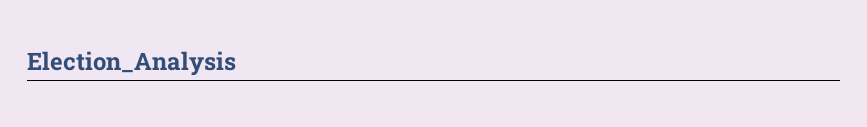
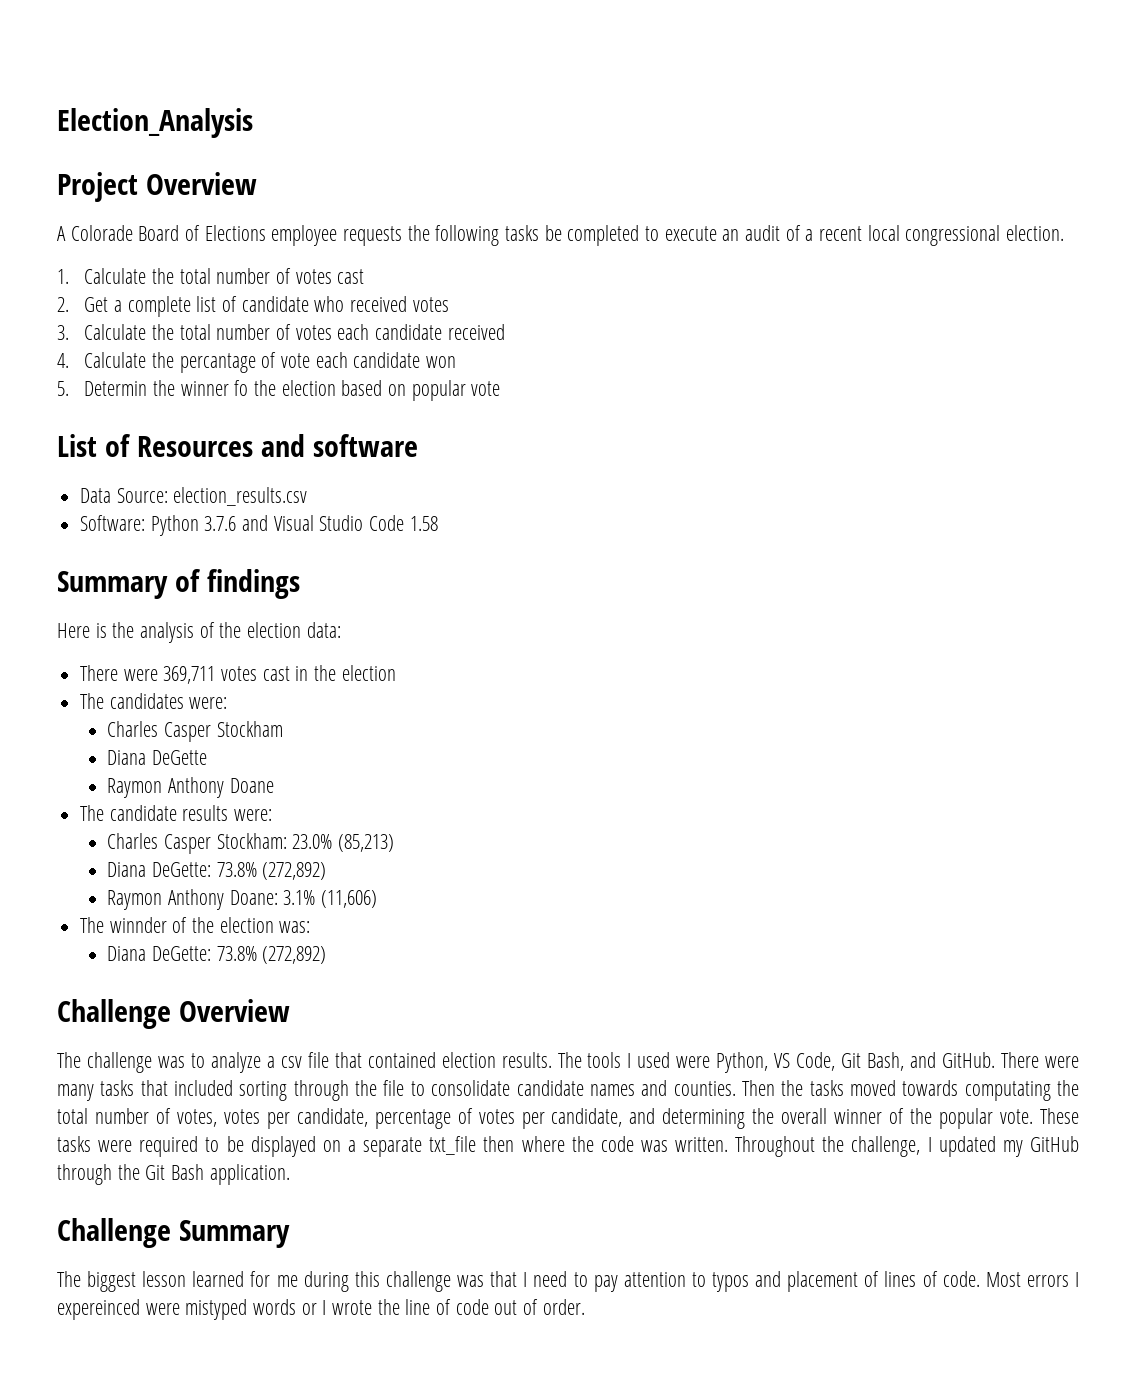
(236, 63) none -> [57,172,257,202] [57,225,1065,246] [57,268,365,284] [57,296,449,317] [57,324,505,340] [57,352,457,373] [57,380,501,401] [57,434,418,457] [80,487,308,506] [80,515,438,536] [57,569,300,599] [57,622,341,643] [80,665,396,684] [80,693,228,709] [107,721,283,742] [107,750,208,765] [107,777,274,798] [80,805,273,821] [107,833,395,854] [107,862,327,880] [107,889,378,910] [80,917,311,933] [107,946,327,964] [57,999,290,1029] [57,1052,1080,1073] [57,1080,1080,1101] [57,1108,1080,1129] [57,1136,1079,1157] [57,1164,290,1185] [57,1218,290,1248] [57,1271,1079,1292] [57,1299,585,1320] // Project Overview // A Colorade Board of Elections employee requests the following tasks be completed to execute an audit of a recent local congressional election. // 1. Calculate the total number of votes cast // 2. Get a complete list of candidate who received votes // 3. Calculate the total number of votes each candidate received // 4. Calculate the percantage of vote each candidate won // 5. Determin the winner fo the election based on popular vote // List of Resources and software // Data Source: election_results.csv // Software: Python 3.7.6 and Visual Studio Code 1.58 // Summary of findings // Here is the analysis of the election data: // There were 369,711 votes cast in the election // The candidates were: // Charles Casper Stockham // Diana DeGette // Raymon Anthony Doane // The candidate results were: // Charles Casper Stockham: 23.0% (85,213) // Diana DeGette: 73.8% (272,892) // Raymon Anthony Doane: 3.1% (11,606) // The winnder of the election was: // Diana DeGette: 73.8% (272,892) // Challenge Overview // The challenge was to analyze a csv file that contained election results. The tools I used were Python, VS Code, Git Bash, and GitHub. There were many tasks that included sorting through the file to consolidate candidate names and counties. Then the tasks moved towards computating the total number of votes, votes per candidate, percentage of votes per candidate, and determining the overall winner of the popular vote. These tasks were required to be displayed on a separate txt_file then where the code was written. Throughout the challenge, I updated my GitHub through the Git Bash application. // Challenge Summary // The biggest lesson learned for me during this challenge was that I need to pay attention to typos and placement of lines of code. Most errors I expereinced were mistyped words or I wrote the line of code out of order.

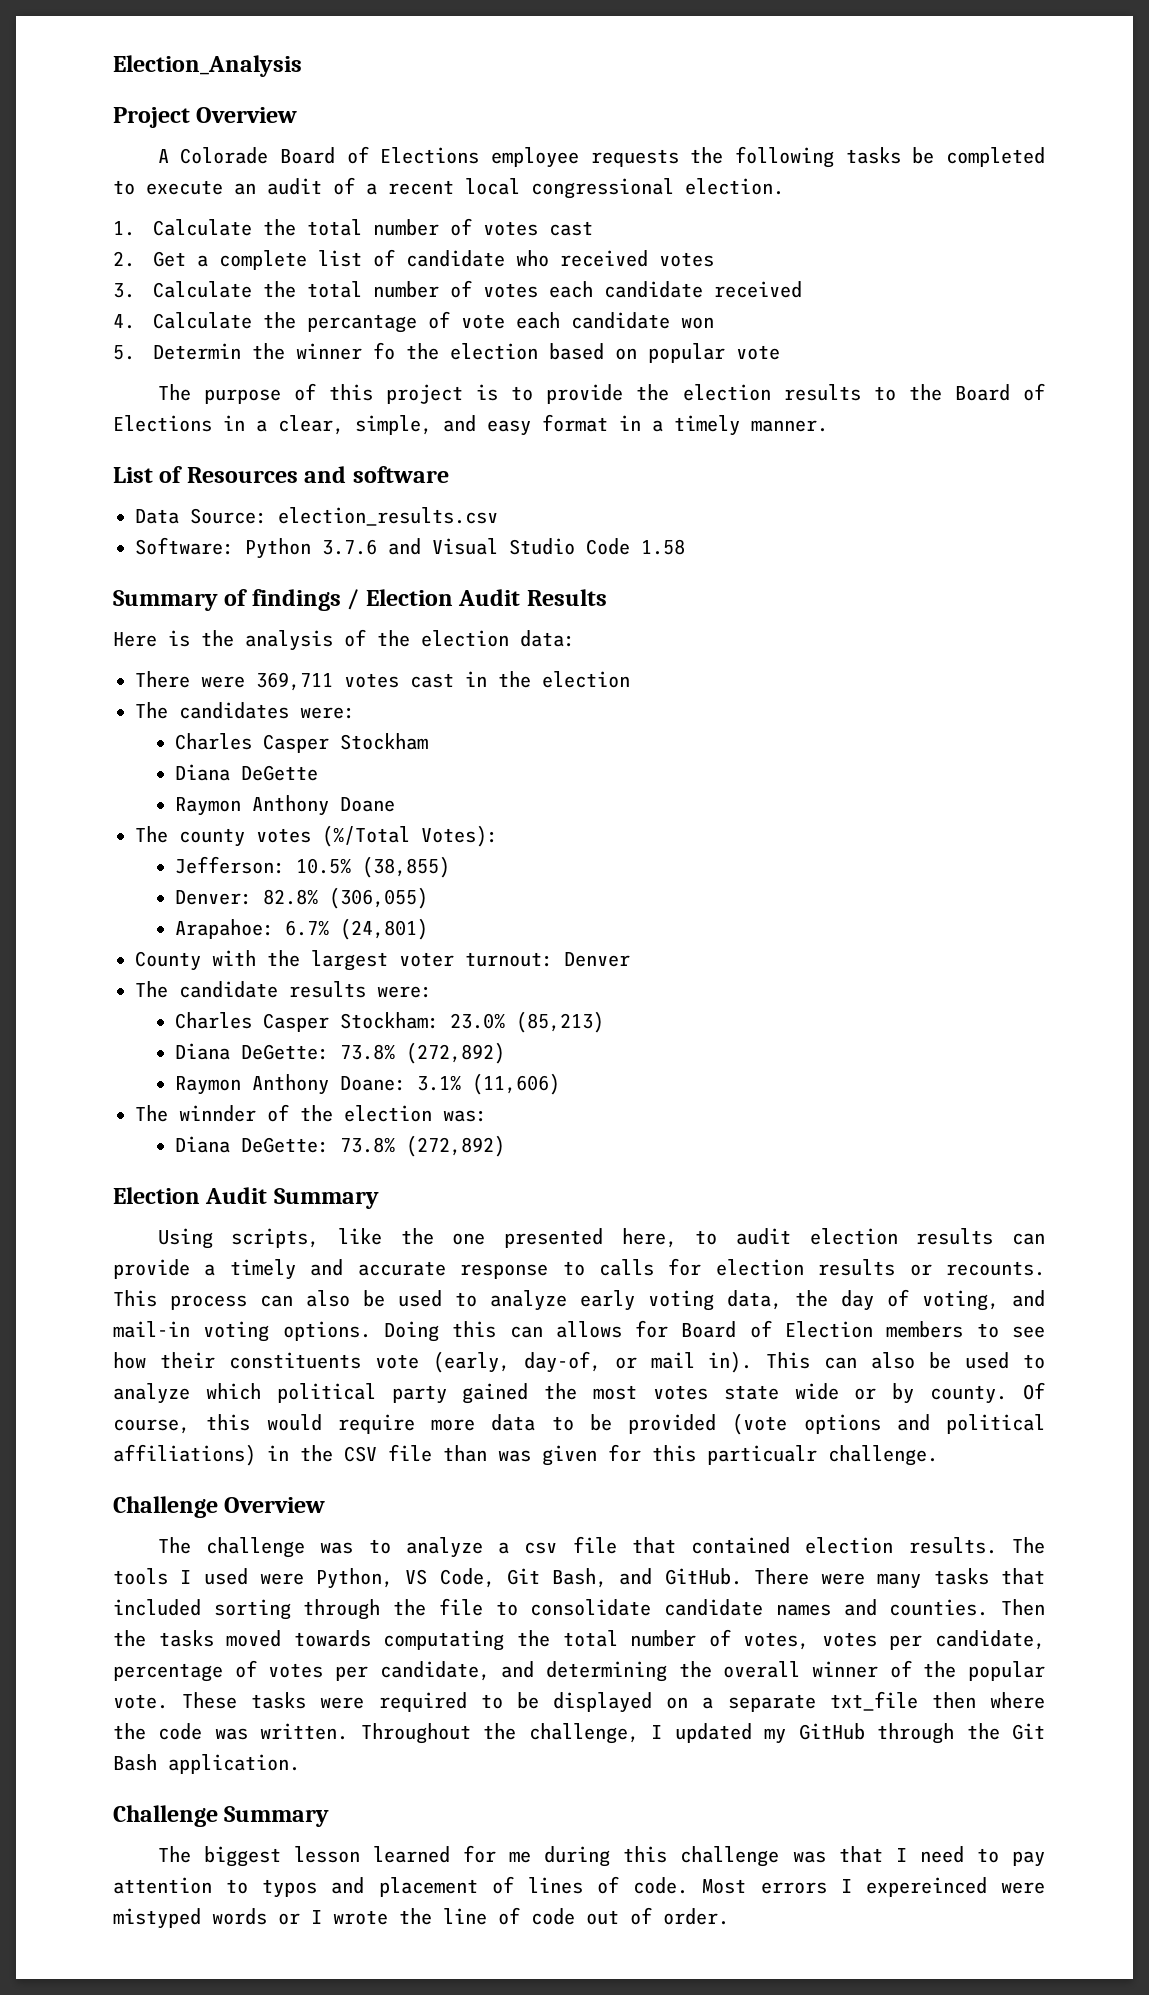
(501, 388) none -> [157,383,1046,404] [113,414,828,436] // The purpose of this project is to provide the election results to the Board of Elections in a clear, simple, and easy format in a timely manner.
(300, 584) none -> [347,589,607,610] / Election Audit Results
(274, 785) none -> [135,825,498,847] [174,856,450,878] [174,887,428,909] [174,918,428,940] [135,950,630,971] // The county votes (%/Total Votes): // Jefferson: 10.5% (38,855) // Denver: 82.8% (306,055) // Arapahoe: 6.7% (24,801) // County with the largest voter turnout: Denver
(327, 955) none -> [113,1187,379,1209] [157,1228,1046,1249] [113,1258,1045,1280] [113,1289,1045,1311] [113,1320,1045,1342] [113,1351,1046,1373] [113,1382,1045,1404] [113,1413,1045,1435] [113,1444,938,1466] // Election Audit Summary // Using scripts, like the one presented here, to audit election results can provide a timely and accurate response to calls for election results or recounts. This process can also be used to analyze early voting data, the day of voting, and mail-in voting options. Doing this can allows for Board of Election members to see how their constituents vote (early, day-of, or mail in). This can also be used to analyze which political party gained the most votes state wide or by county. Of course, this would require more data to be provided (vote options and political affiliations) in the CSV file than was given for this particualr challenge.

